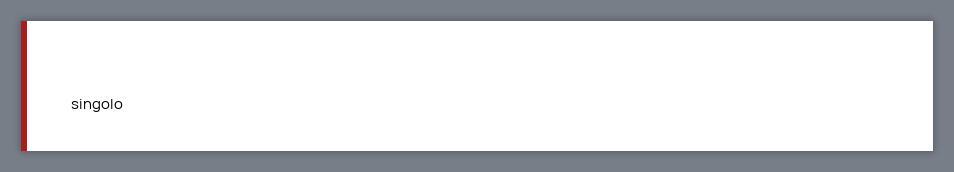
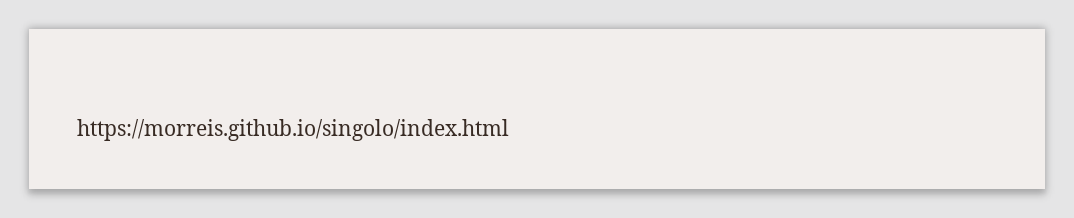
[71,99,123,112] singolo -> [77,119,509,141] https://morreis.github.io/singolo/index.html

